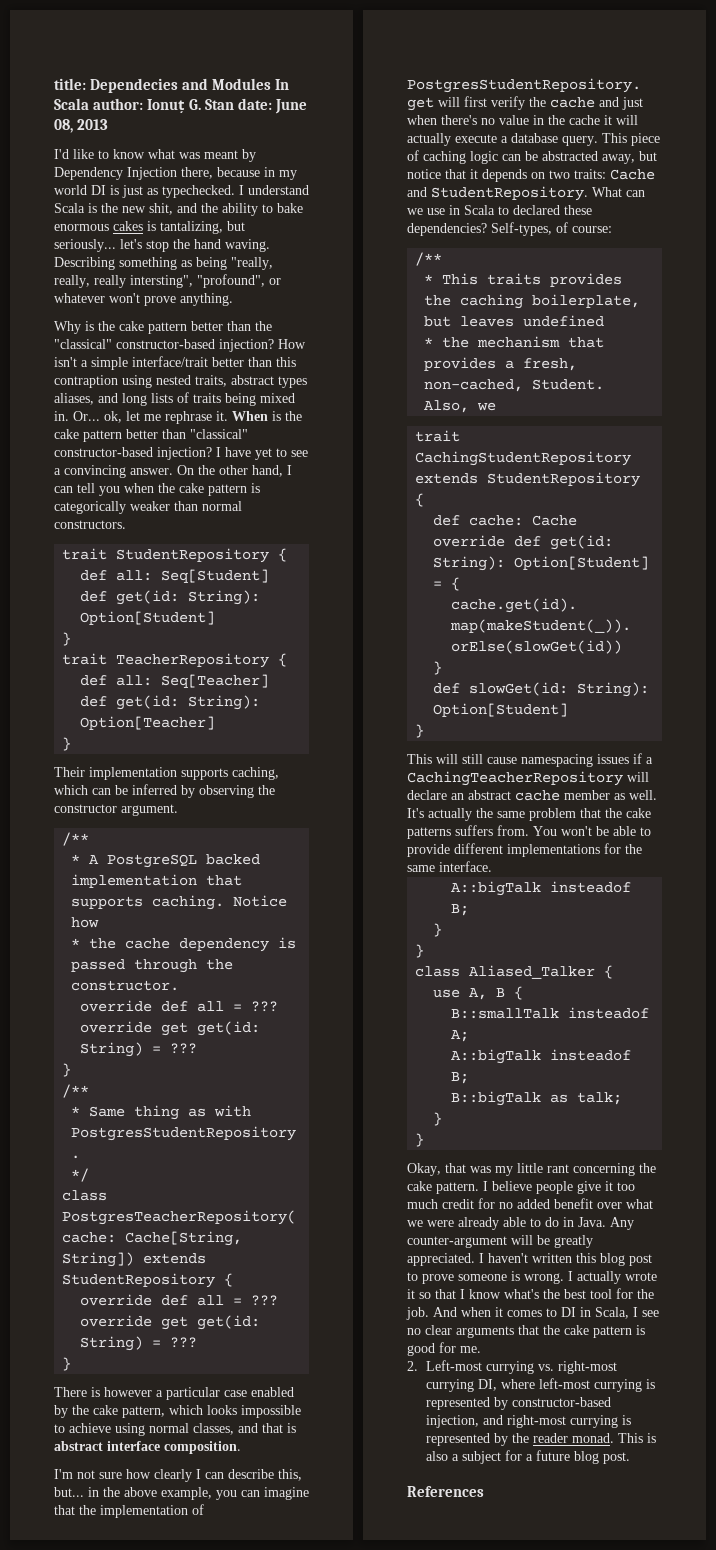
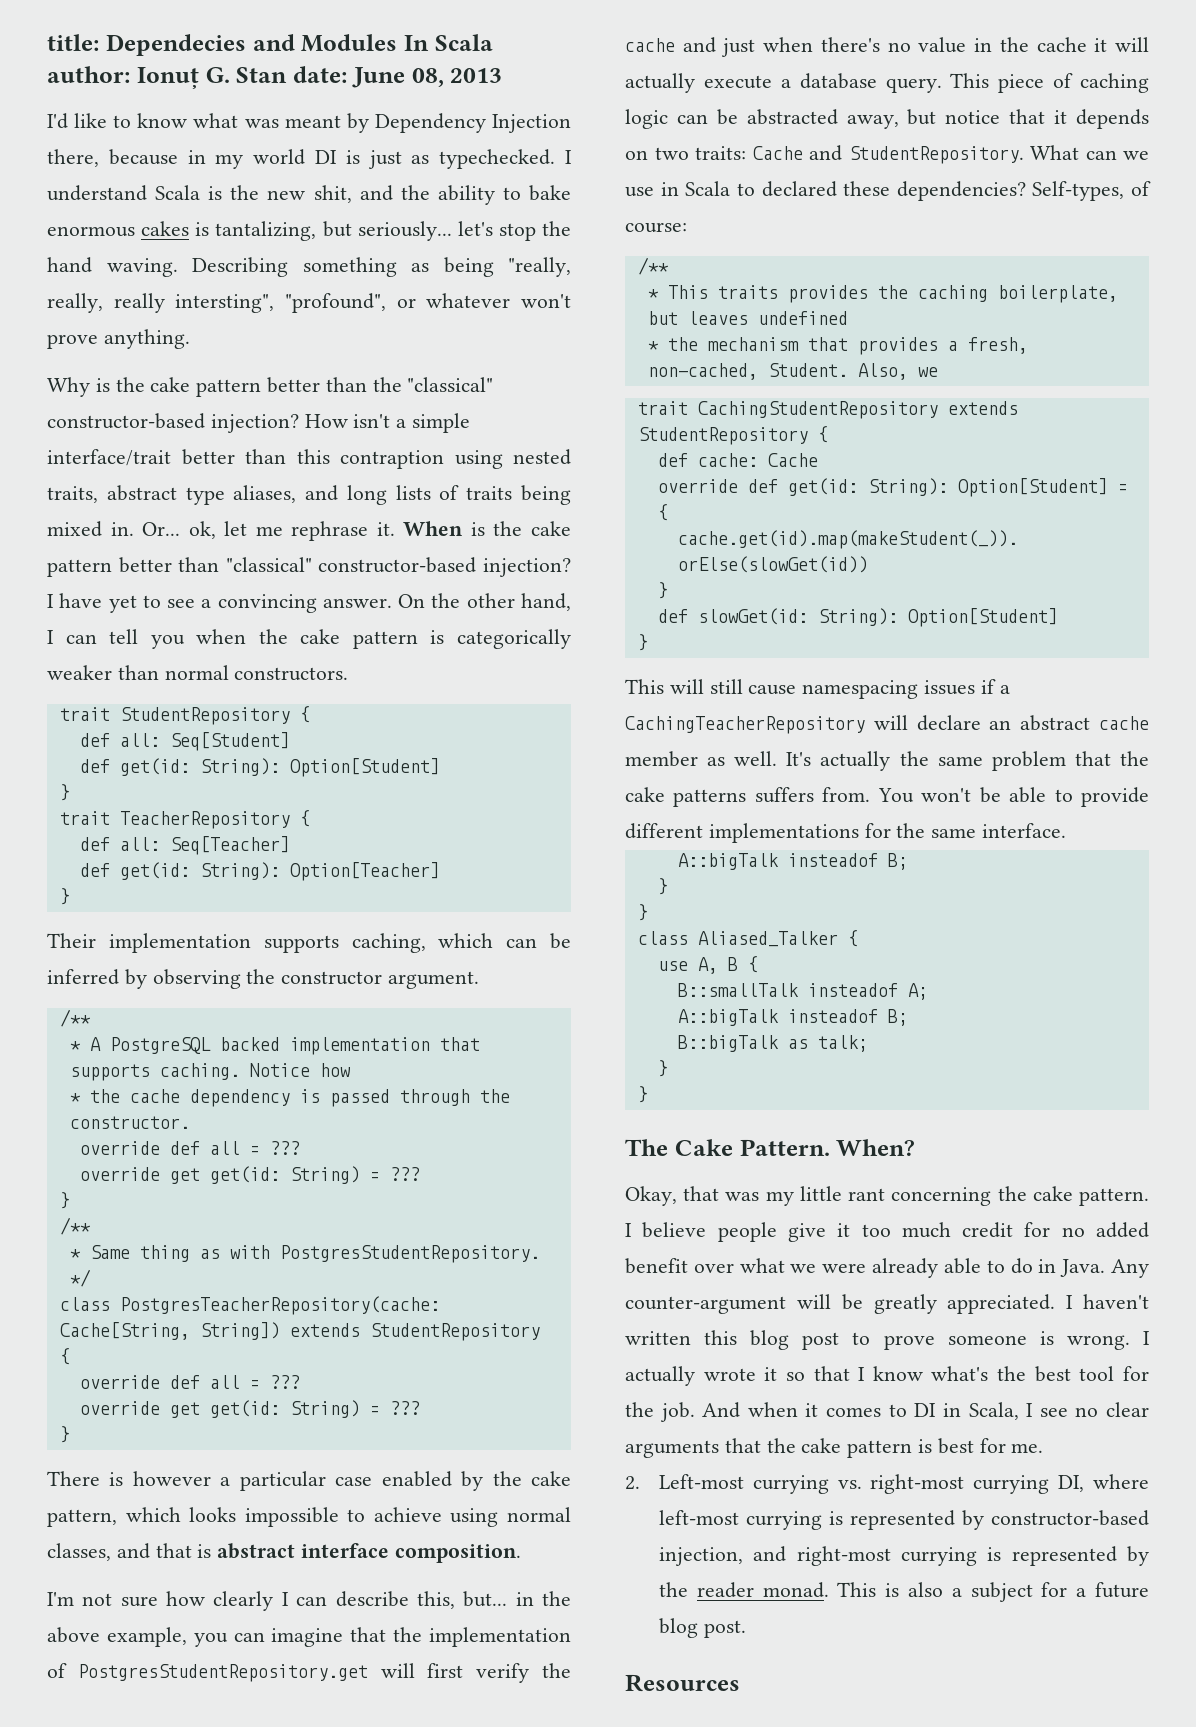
[278,376,307,388] types -> [185,487,225,505] type
(425, 1140) none -> [625,1139,916,1156] // The Cake Pattern. When?
[407,1343,435,1356] good -> [937,1438,974,1454] best
[407,1486,484,1497] References -> [625,1674,740,1692] Resources

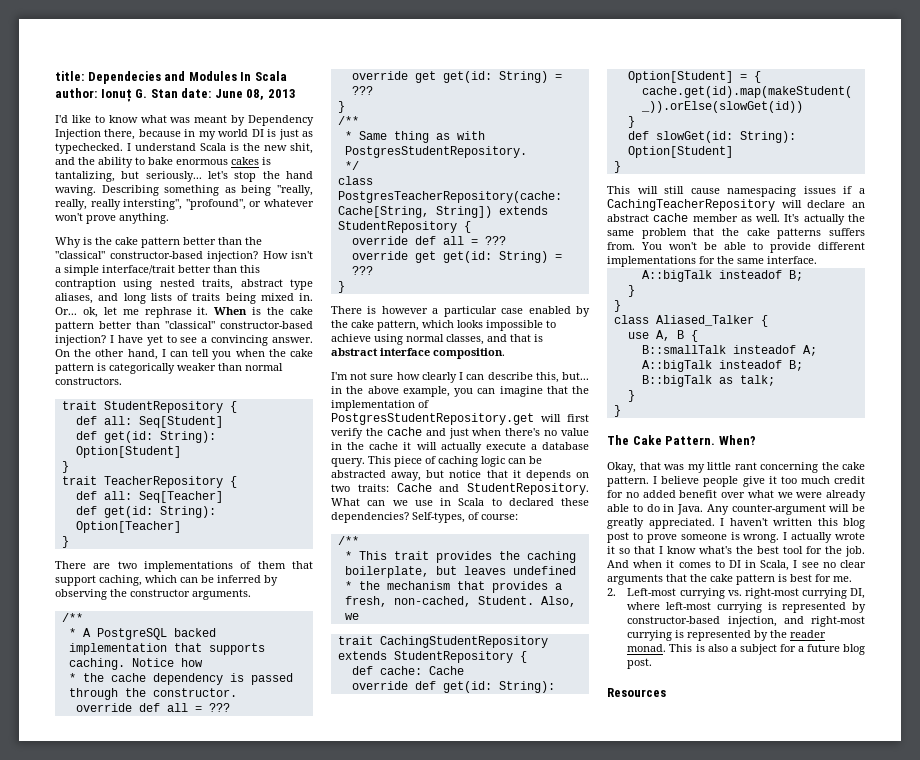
[47,933,339,953] Their implementation supports -> [55,561,313,572] [55,575,96,586] There are two implementations of them that support
[388,971,480,989] argument. -> [192,589,251,600] arguments.
[717,285,778,299] traits -> [393,551,429,560] trait

